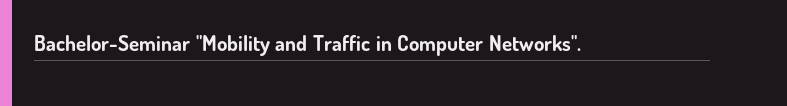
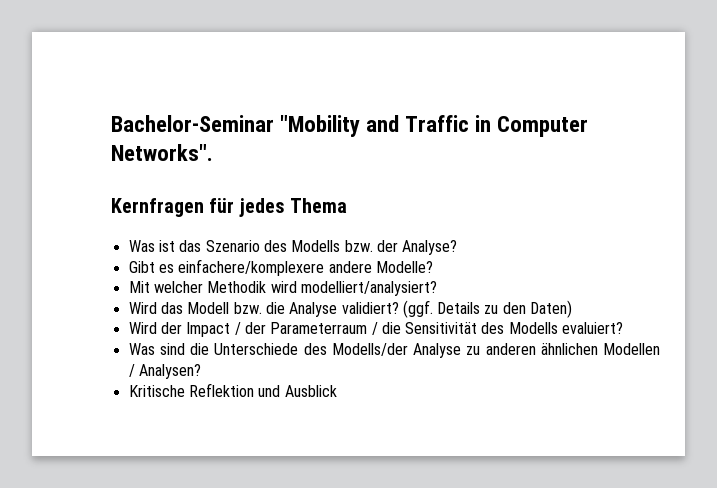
(582, 43) none -> [111,198,348,217] [128,240,458,255] [128,259,433,276] [128,281,437,296] [128,300,573,318] [128,322,624,337] [128,343,660,358] [128,364,201,379] [128,383,337,397] // Kernfragen für jedes Thema // Was ist das Szenario des Modells bzw. der Analyse? // Gibt es einfachere/komplexere andere Modelle? // Mit welcher Methodik wird modelliert/analysiert? // Wird das Modell bzw. die Analyse validiert? (ggf. Details zu den Daten) // Wird der Impact / der Parameterraum / die Sensitivität des Modells evaluiert? // Was sind die Unterschiede des Modells/der Analyse zu anderen ähnlichen Modellen / Analysen? // Kritische Reflektion und Ausblick

